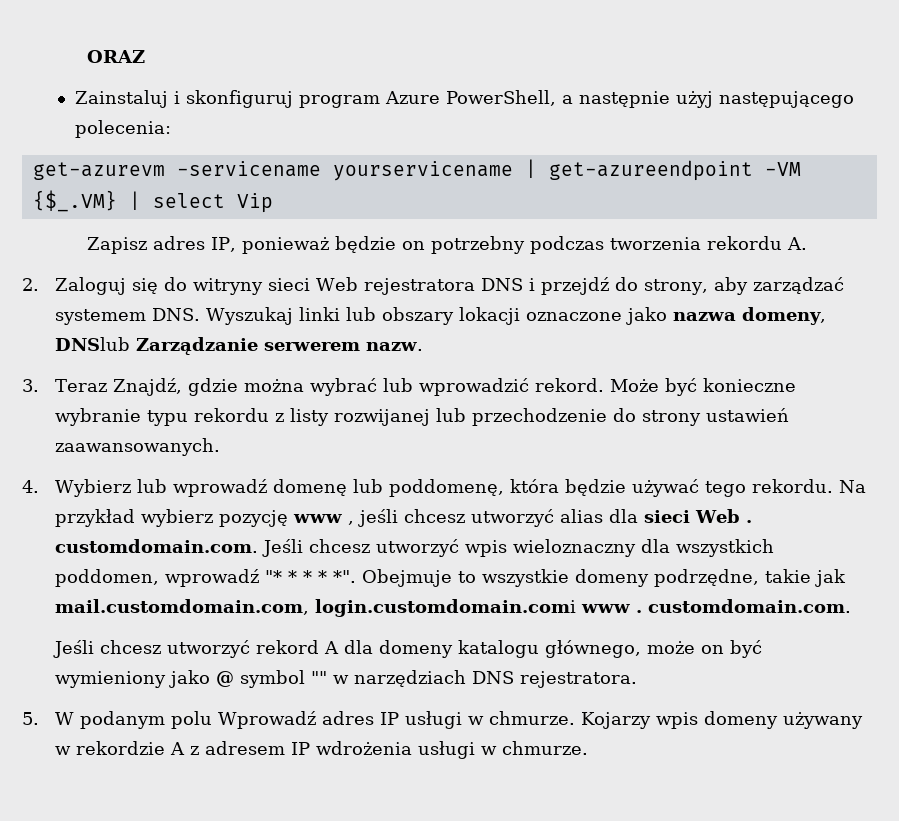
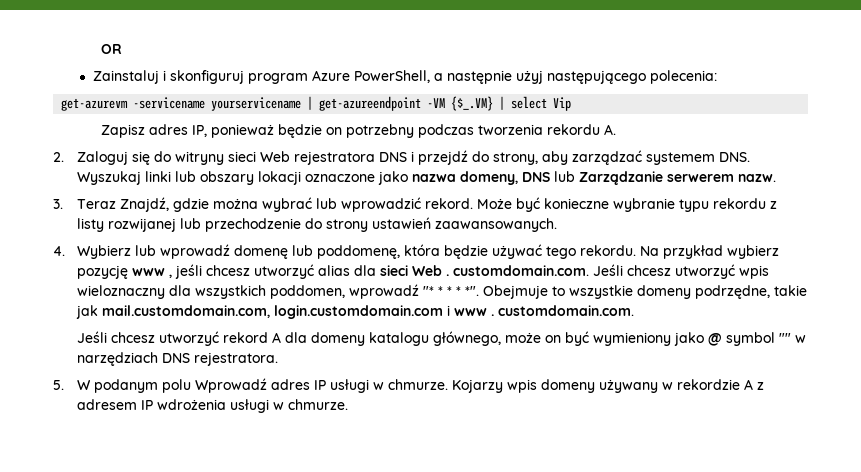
[87,50,146,63] ORAZ -> [101,44,123,54] OR
[54,337,130,351] DNSlub -> [522,171,576,182] DNS lub
[314,599,576,617] login.customdomain.comi -> [274,305,451,319] login.customdomain.com i

